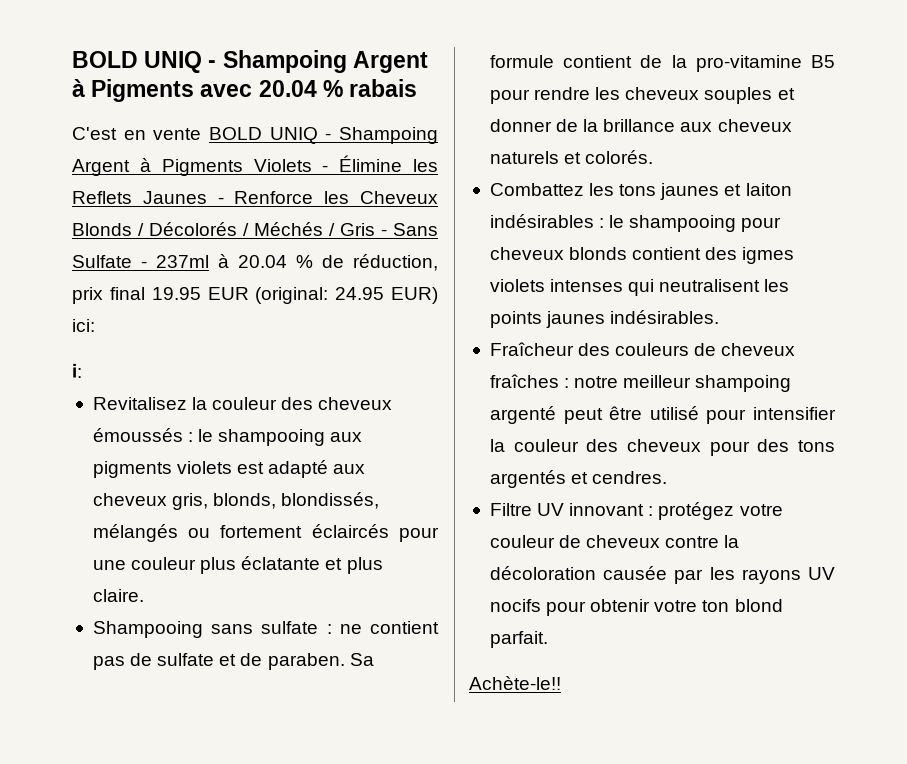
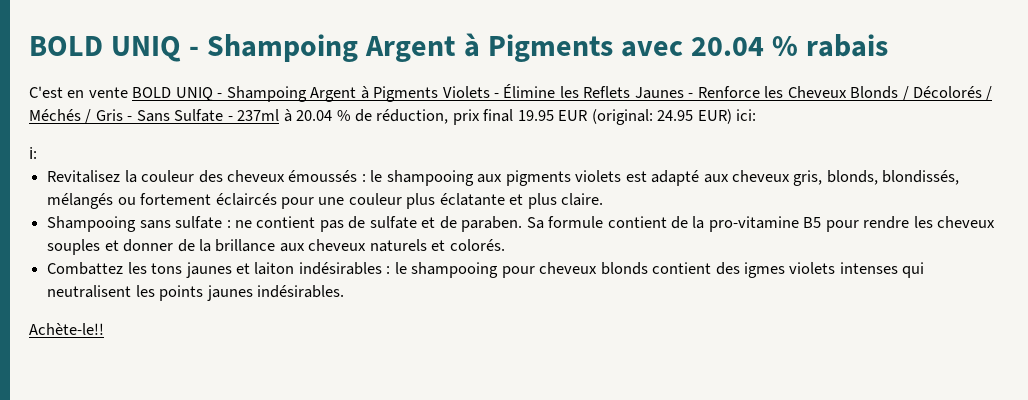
[489,342,796,356] [489,374,792,392] [489,406,836,424] [489,439,835,456] [489,470,668,488] [489,502,783,520] [489,535,740,548] [489,566,835,584] [489,599,783,616] [489,631,548,648] // Fraîcheur des couleurs de cheveux fraîches : notre meilleur shampoing argenté peut être utilisé pour intensifier la couleur des cheveux pour des tons argentés et cendres. // Filtre UV innovant : protégez votre couleur de cheveux contre la décoloration causée par les rayons UV nocifs pour obtenir votre ton blond parfait. -> (344, 291) none

